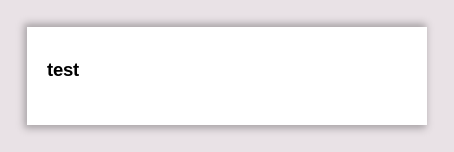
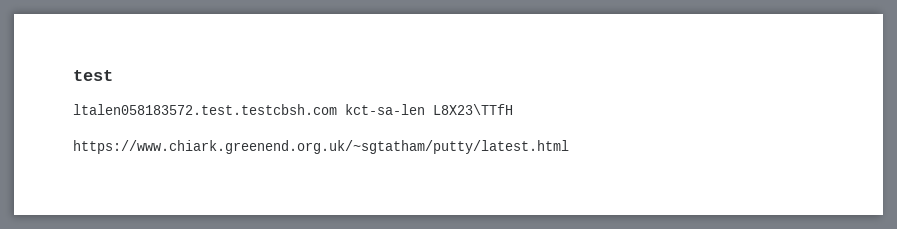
(79, 69) none -> [73,104,513,115] [73,140,569,154] // ltalen058183572.test.testcbsh.com kct-sa-len L8X23\TTfH // https://www.chiark.greenend.org.uk/~sgtatham/putty/latest.html

